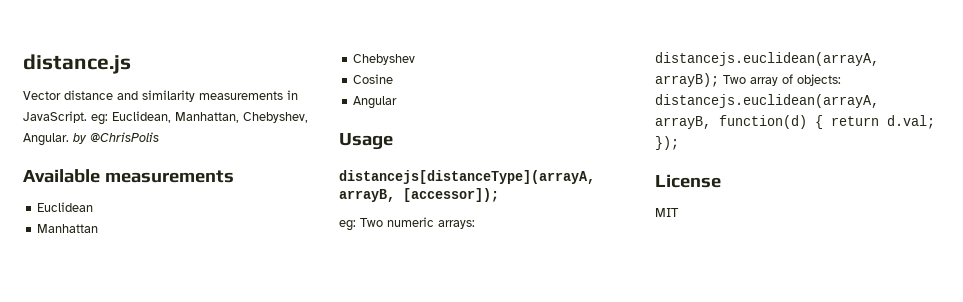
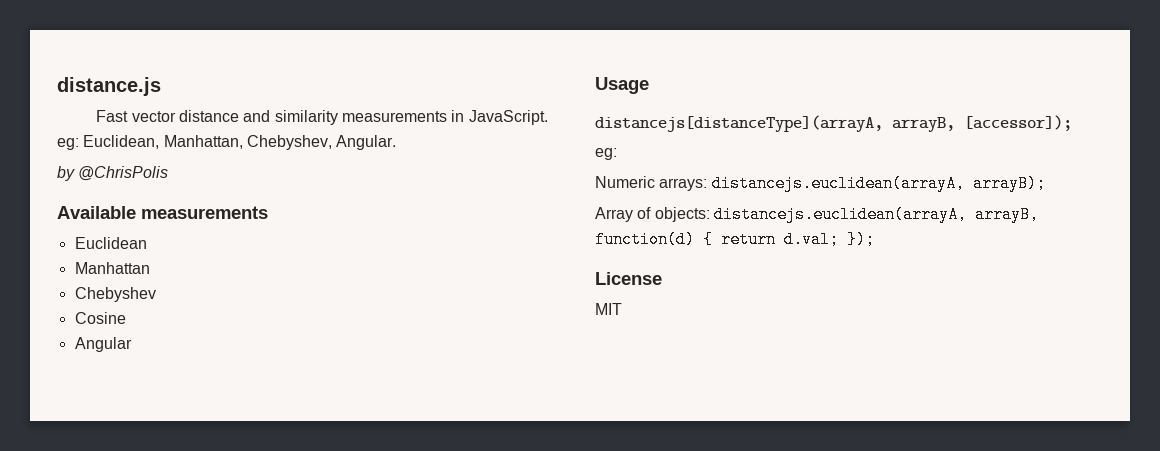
[23,91,61,100] Vector -> [96,110,176,122] Fast vector
(69, 139) none -> (397, 142) //
[360,217,434,227] Two numeric -> [595,176,655,188] // Numeric
[723,75,778,86] Two array -> [595,207,633,222] // Array

